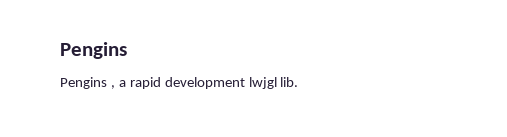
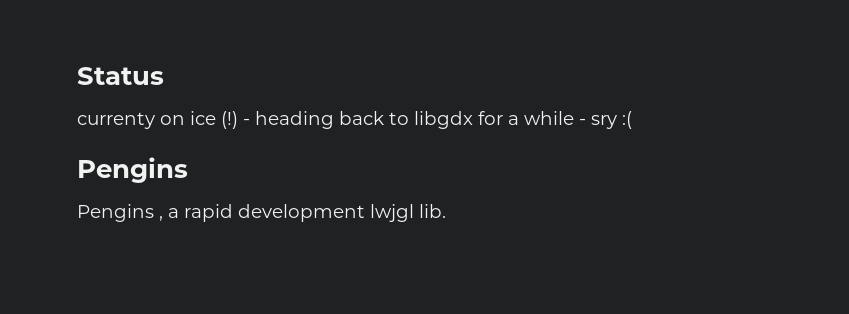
(60, 50) none -> [77,67,164,85] [77,111,632,129] Status // currenty on ice (!) - heading back to libgdx for a while - sry :( //

